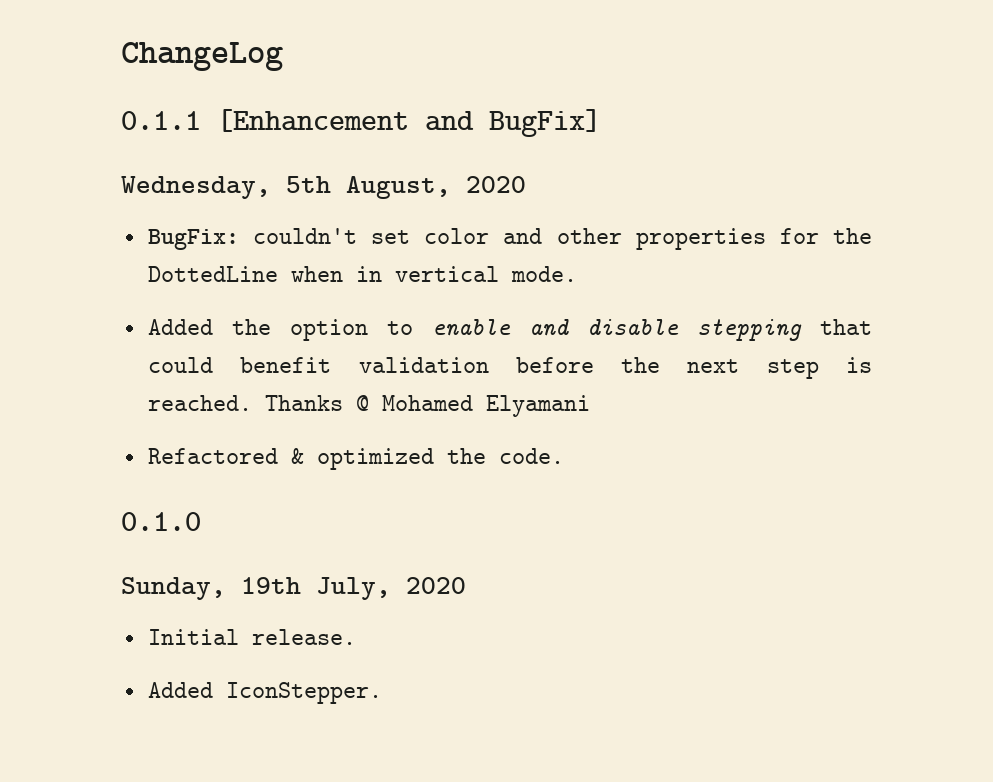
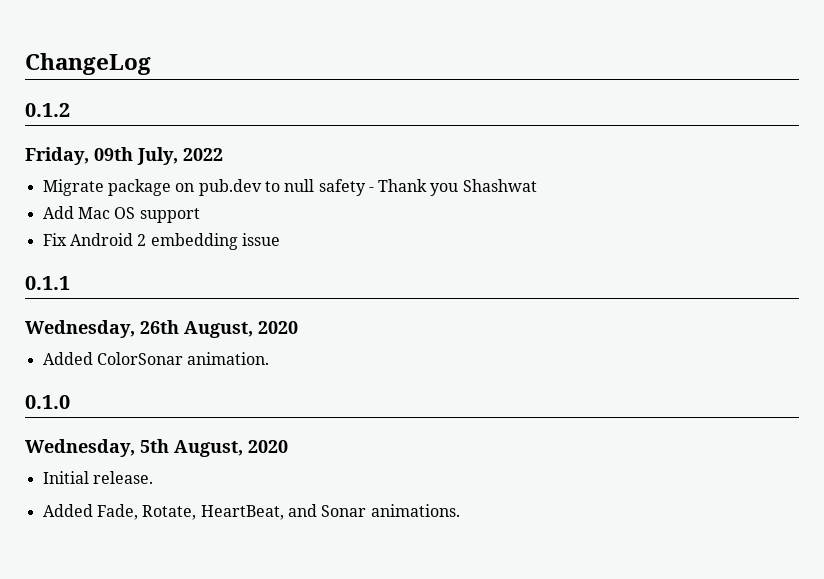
[121,109,601,137] [121,176,526,199] [147,228,873,250] [147,266,577,282] [147,319,873,341] [147,357,872,379] [147,395,590,417] [147,448,564,470] [121,512,201,531] [121,577,466,600] [147,629,356,645] [147,682,382,704] 0.1.1 [Enhancement and BugFix] // Wednesday, 5th August, 2020 // BugFix: couldn't set color and other properties for the DottedLine when in vertical mode. // Added the option to enable and disable stepping that could benefit validation before the next step is reached. Thanks @ Mohamed Elyamani // Refactored & optimized the code. // 0.1.0 // Sunday, 19th July, 2020 // Initial release. // Added IconStepper. -> [25,103,70,117] [25,147,223,165] [42,179,537,196] [42,206,200,223] [42,233,280,250] [25,276,70,290] [25,320,298,338] [42,352,270,365] [25,395,70,409] [25,439,288,457] [42,471,153,484] [42,504,460,520] 0.1.2 // Friday, 09th July, 2022 // Migrate package on pub.dev to null safety - Thank you Shashwat // Add Mac OS support // Fix Android 2 embedding issue // 0.1.1 // Wednesday, 26th August, 2020 // Added ColorSonar animation. // 0.1.0 // Wednesday, 5th August, 2020 // Initial release. // Added Fade, Rotate, HeartBeat, and Sonar animations.

